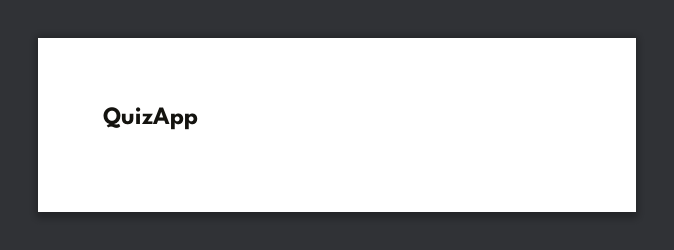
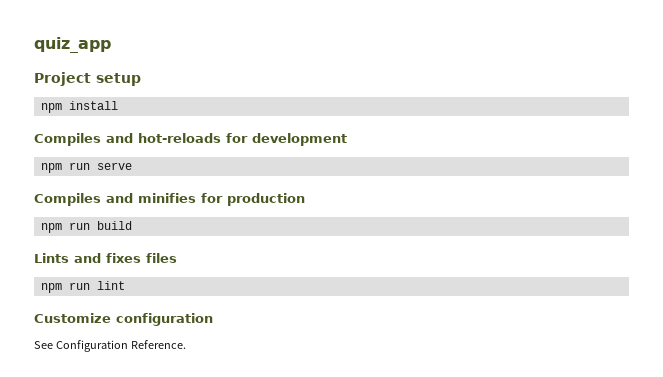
[103,107,198,130] QuizApp -> [34,37,111,53] [34,72,141,86] [40,101,118,113] [34,133,347,146] [40,162,132,173] [34,193,305,206] [40,221,132,233] [34,253,177,263] [40,281,125,293] [34,313,213,326] [34,340,186,352] quiz_app // Project setup // npm install // Compiles and hot-reloads for development // npm run serve // Compiles and minifies for production // npm run build // Lints and fixes files // npm run lint // Customize configuration // See Configuration Reference.

